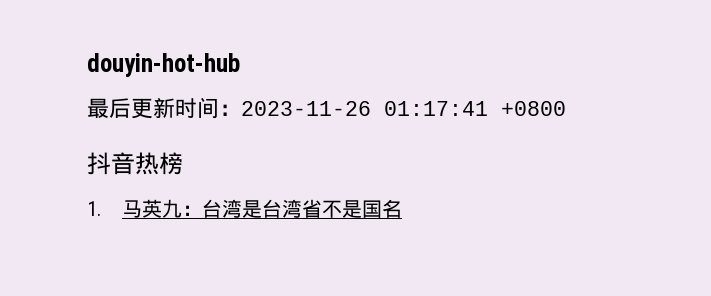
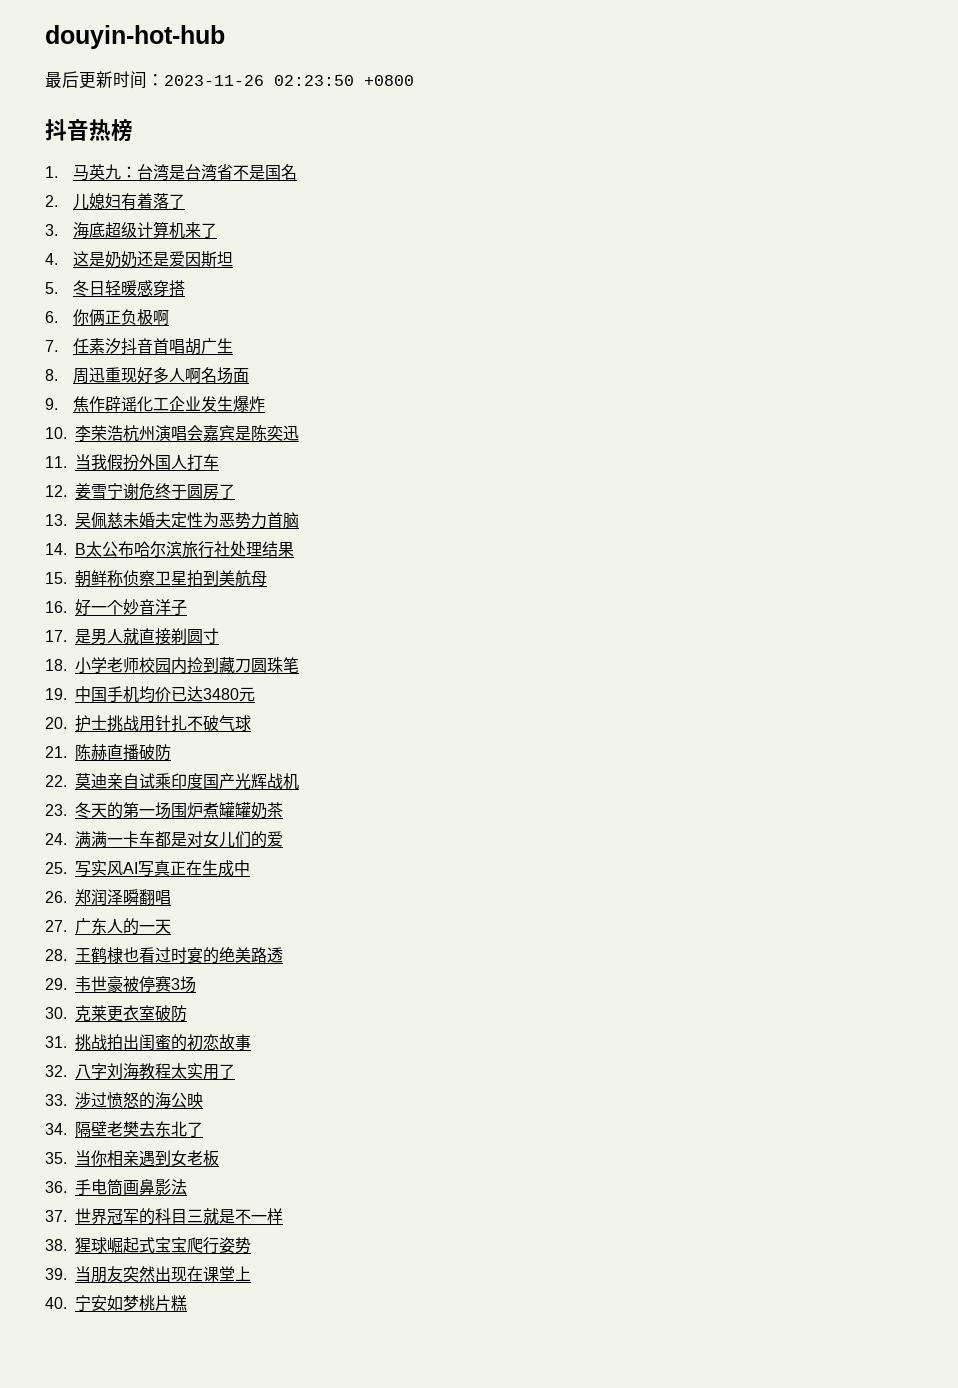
[384,101,488,116] 01:17:41 -> [274,75,354,86] 02:23:50
(402, 208) none -> [45,193,185,210] [45,221,217,239] [45,251,233,268] [45,280,185,297] [45,309,169,326] [45,338,233,355] [45,367,249,384] [45,396,265,412] [45,425,299,442] [45,454,219,471] [45,483,235,500] [45,512,299,529] [45,541,294,558] [45,570,267,587] [45,599,187,616] [45,628,219,645] [45,657,299,674] [45,686,255,703] [45,715,251,732] [45,744,171,761] [45,773,299,790] [45,802,283,819] [45,831,283,848] [45,860,250,877] [45,889,171,905] [45,918,171,935] [45,947,283,964] [45,975,196,993] [45,1005,187,1022] [45,1034,251,1051] [45,1063,235,1080] [45,1092,203,1109] [45,1121,203,1138] [45,1150,219,1167] [45,1179,187,1196] [45,1208,283,1225] [45,1237,251,1254] [45,1266,251,1283] [45,1295,187,1312] // 2.儿媳妇有着落了 // 3.海底超级计算机来了 // 4.这是奶奶还是爱因斯坦 // 5.冬日轻暖感穿搭 // 6.你俩正负极啊 // 7.任素汐抖音首唱胡广生 // 8.周迅重现好多人啊名场面 // 9.焦作辟谣化工企业发生爆炸 // 10.李荣浩杭州演唱会嘉宾是陈奕迅 // 11.当我假扮外国人打车 // 12.姜雪宁谢危终于圆房了 // 13.吴佩慈未婚夫定性为恶势力首脑 // 14. B太公布哈尔滨旅行社处理结果 // 15.朝鲜称侦察卫星拍到美航母 // 16.好一个妙音洋子 // 17.是男人就直接剃圆寸 // 18.小学老师校园内捡到藏刀圆珠笔 // 19.中国手机均价已达3480元 // 20.护士挑战用针扎不破气球 // 21.陈赫直播破防 // 22.莫迪亲自试乘印度国产光辉战机 // 23.冬天的第一场围炉煮罐罐奶茶 // 24.满满一卡车都是对女儿们的爱 // 25.写实风AI写真正在生成中 // 26.郑润泽瞬翻唱 // 27.广东人的一天 // 28.王鹤棣也看过时宴的绝美路透 // 29.韦世豪被停赛3场 // 30.克莱更衣室破防 // 31.挑战拍出闺蜜的初恋故事 // 32.八字刘海教程太实用了 // 33.涉过愤怒的海公映 // 34.隔壁老樊去东北了 // 35.当你相亲遇到女老板 // 36.手电筒画鼻影法 // 37.世界冠军的科目三就是不一样 // 38.猩球崛起式宝宝爬行姿势 // 39.当朋友突然出现在课堂上 // 40.宁安如梦桃片糕

